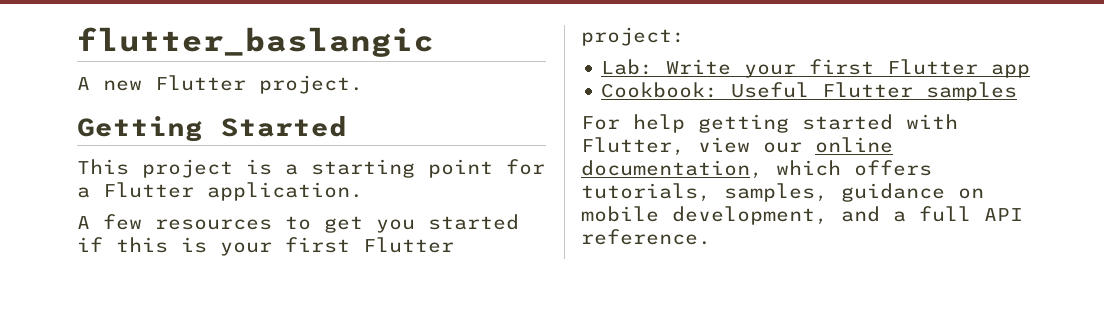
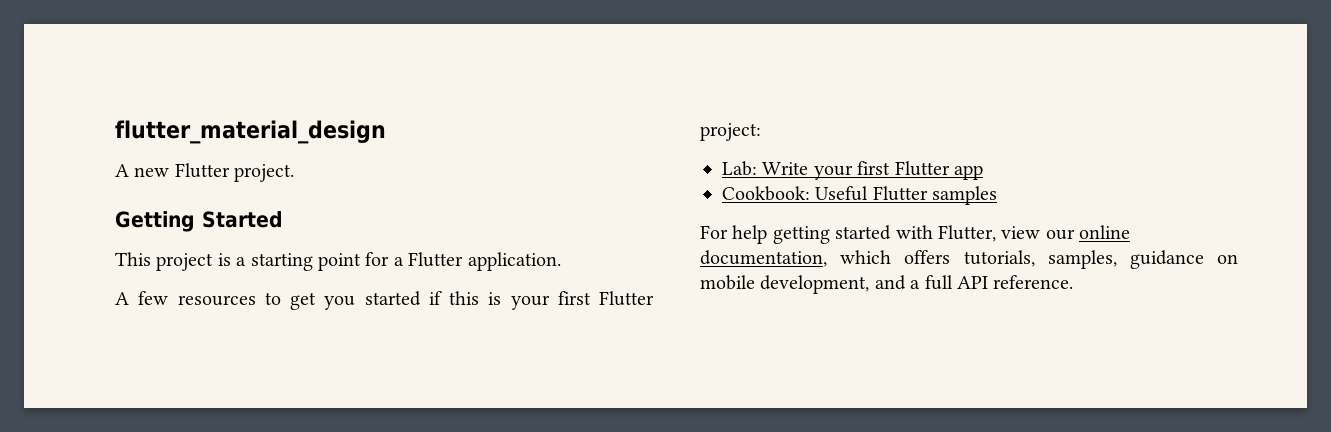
[77,27,434,57] flutter_baslangic -> [115,120,386,144] flutter_material_design

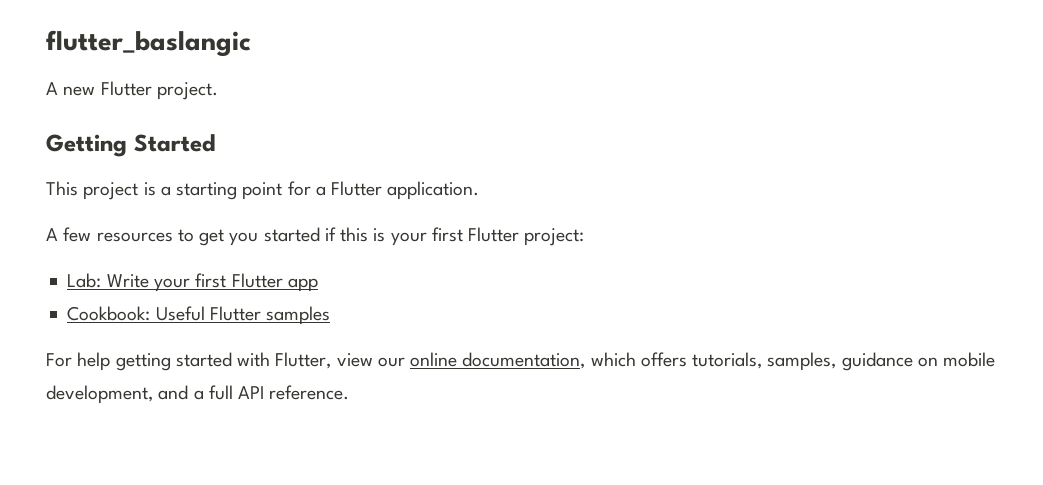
[115,120,386,144] flutter_material_design -> [46,30,251,57] flutter_baslangic

